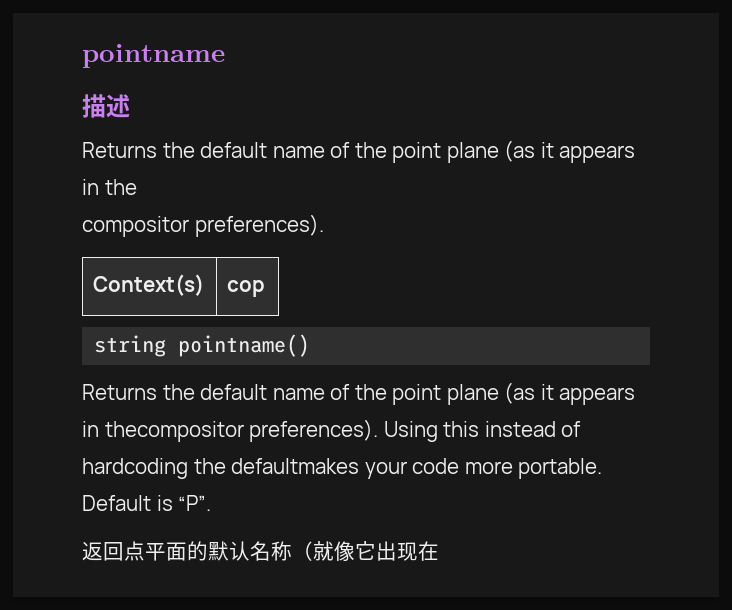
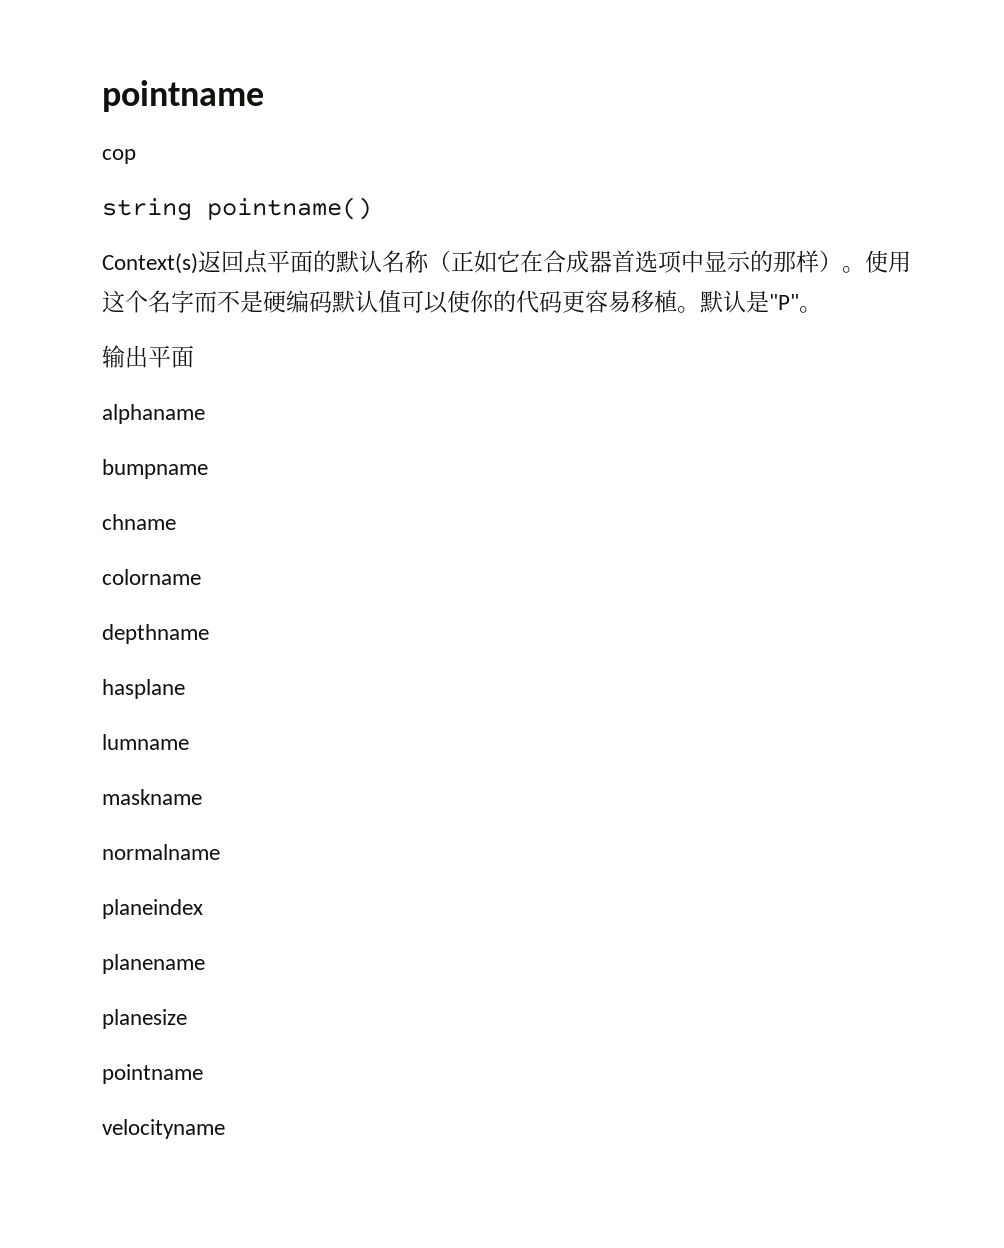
[82,44,225,68] [82,94,130,118] [82,140,636,163] [82,179,137,195] [82,214,324,237] [93,274,205,296] [227,280,266,297] [94,334,311,357] [82,382,636,405] [82,419,582,442] [82,458,603,479] [82,495,212,511] pointname // 描述 // Returns the default name of the point plane (as it appears in the // compositor preferences). // Context(s) | cop // string pointname() // Returns the default name of the point plane (as it appears in thecompositor preferences). Using this instead of hardcoding the defaultmakes your code more portable. Default is “P”. // -> [102,80,264,112] [102,149,136,164] [102,197,372,221] [102,253,198,274] pointname // cop // string pointname() // Context(s)
[313,541,439,561] 就像它出现在 -> [451,250,911,274] [102,290,822,314] [102,345,194,368] [102,404,205,424] [102,459,208,479] [102,514,176,530] [102,569,201,585] [102,624,209,644] [102,679,185,699] [102,734,189,750] [102,789,202,805] [102,844,220,860] [102,899,203,919] [102,954,205,974] [102,1009,187,1029] [102,1064,203,1084] [102,1119,225,1139] 正如它在合成器首选项中显示的那样）。使用这个名字而不是硬编码默认值可以使你的代码更容易移植。默认是"P"。 // 输出平面 // alphaname // bumpname // chname // colorname // depthname // hasplane // lumname // maskname // normalname // planeindex // planename // planesize // pointname // velocityname

